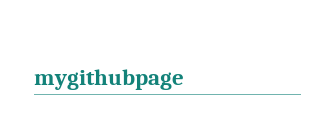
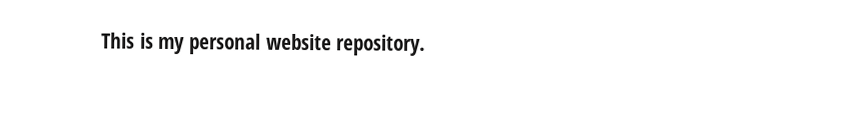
[34,69,184,90] mygithubpage -> [101,32,427,57] This is my personal website repository.

